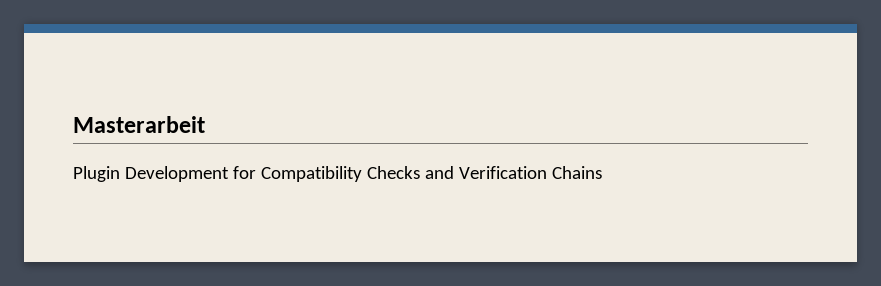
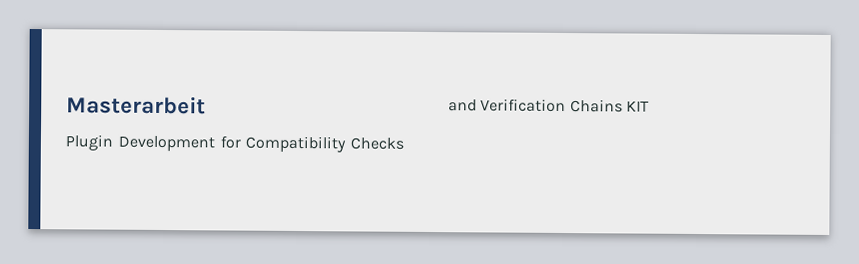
(602, 172) none -> [625,100,649,112] KIT

